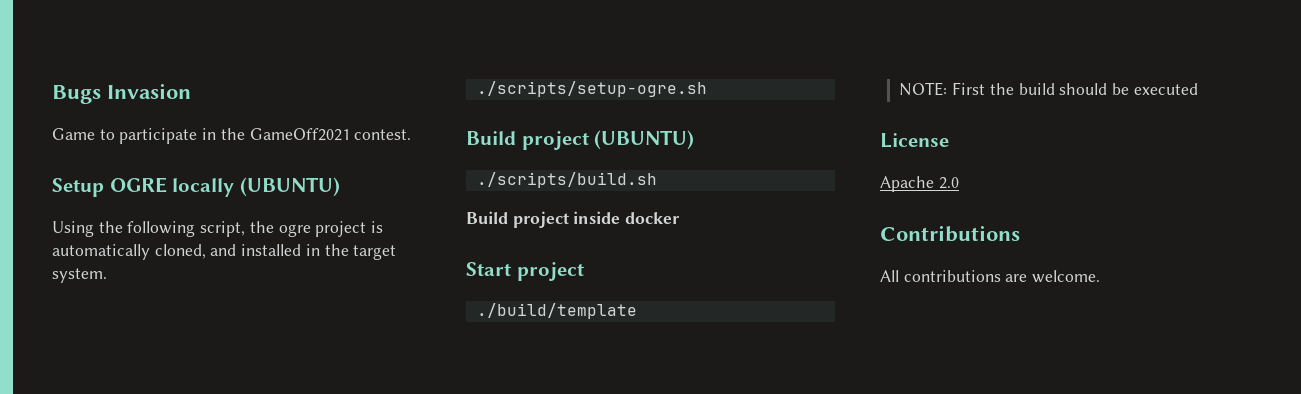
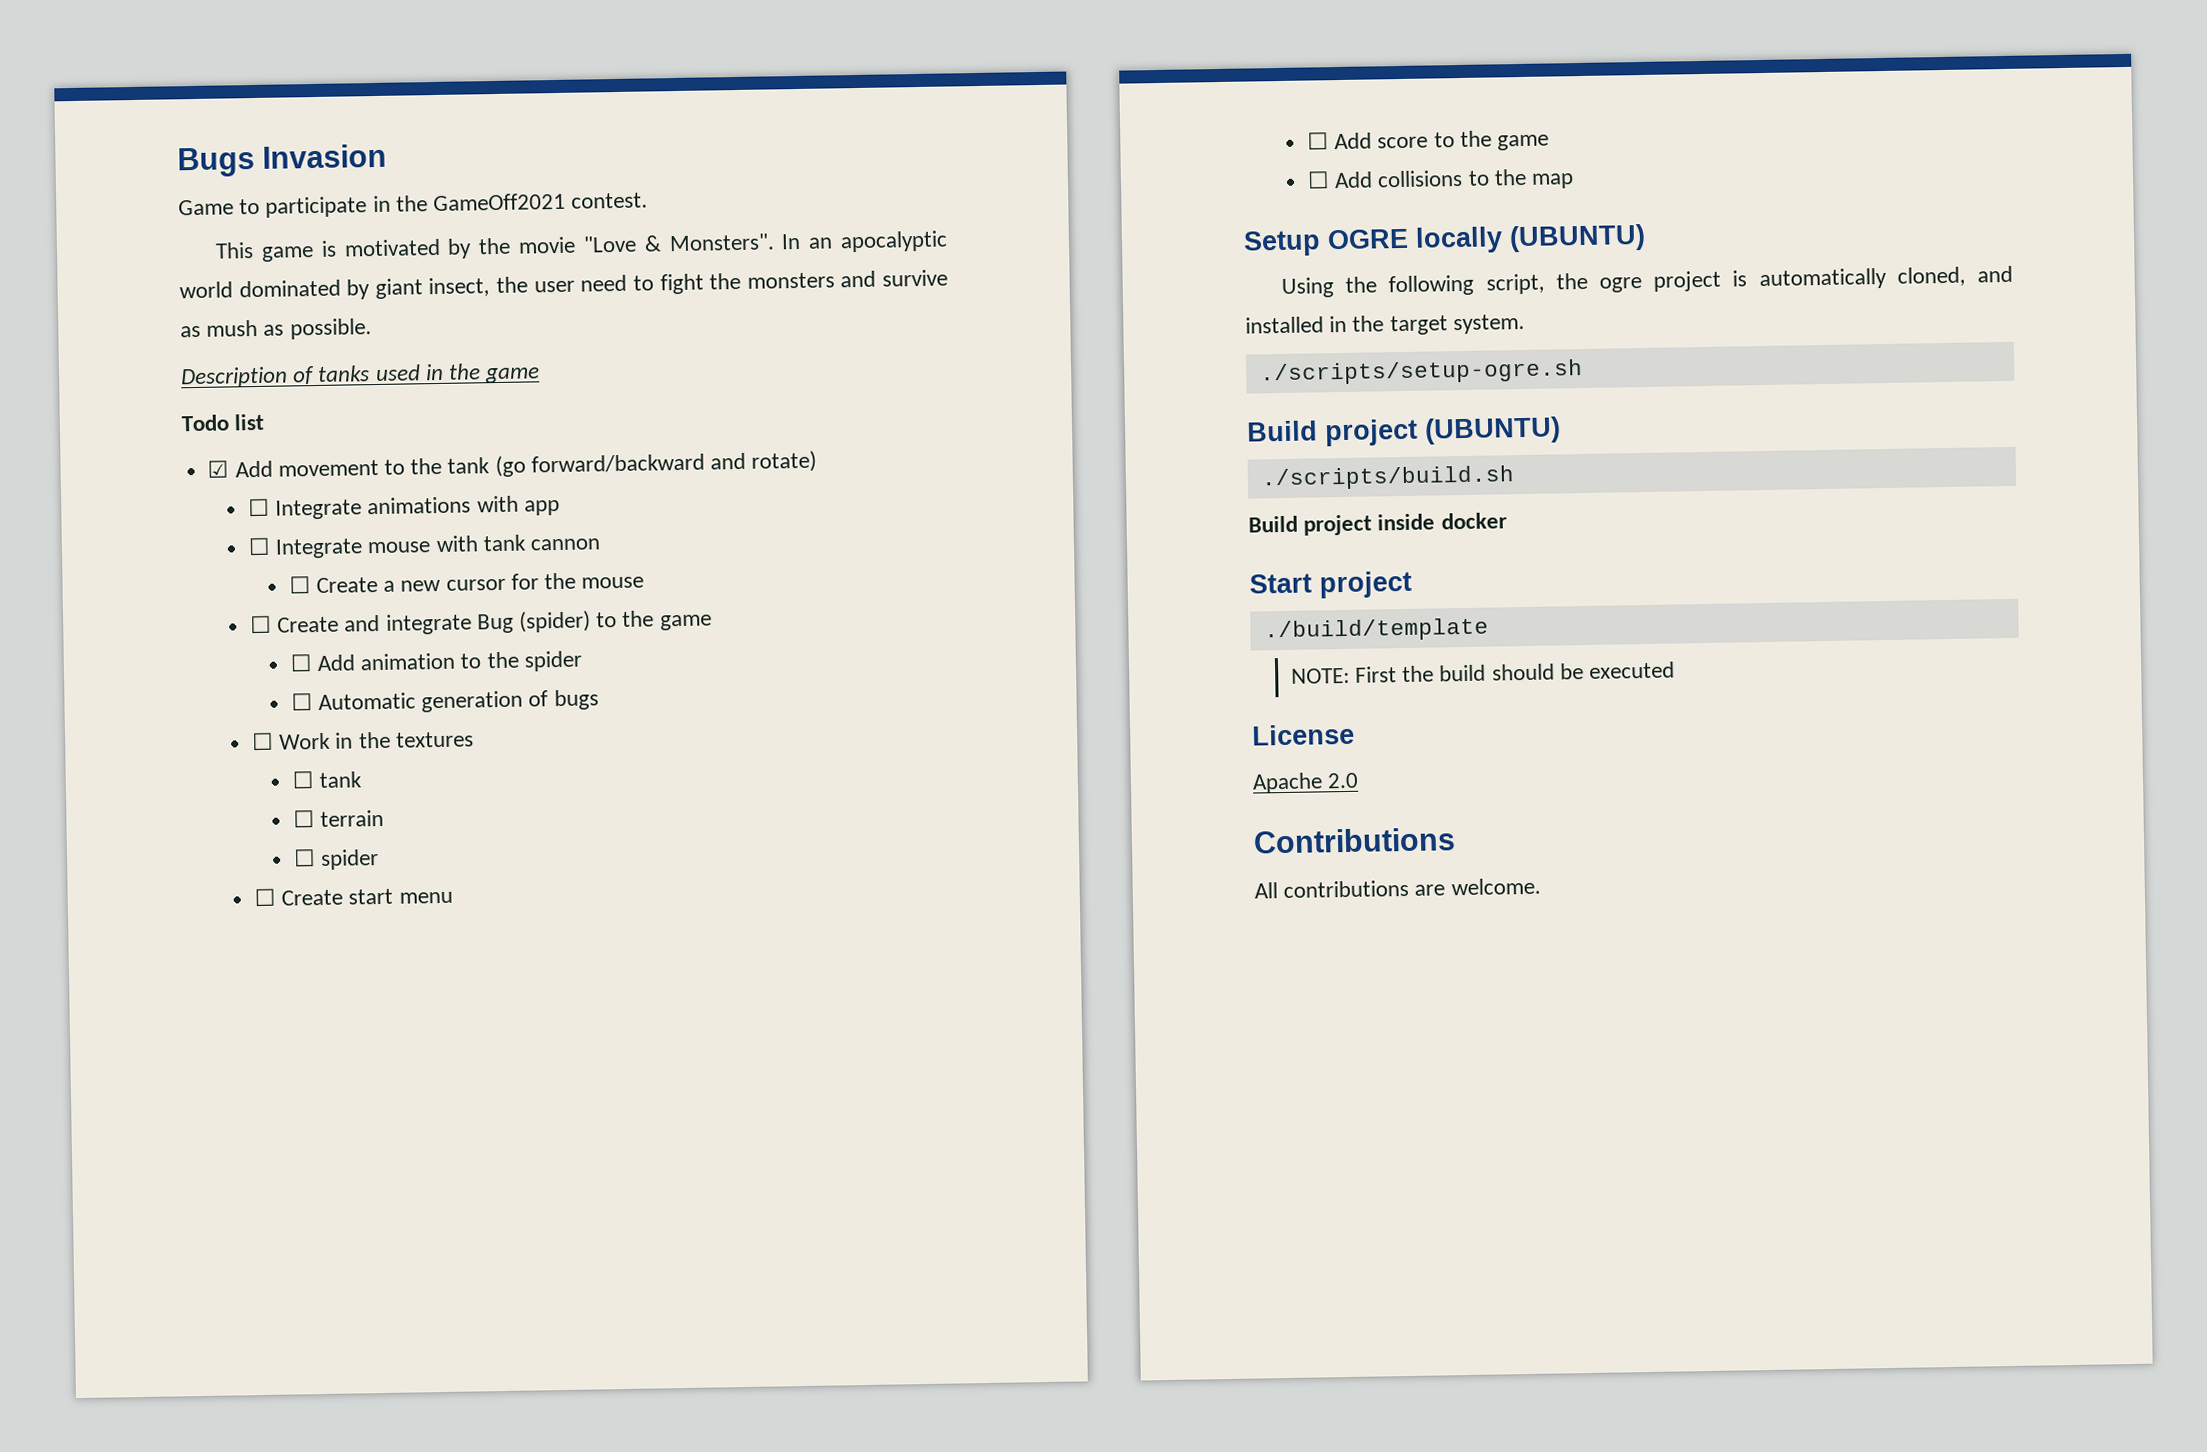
(412, 134) none -> [215,230,948,262] [179,269,949,300] [180,318,372,340] [180,363,541,389] [181,413,265,432] [207,450,818,478] [248,495,560,520] [248,534,602,559] [288,572,645,594] [250,610,712,635] [289,650,583,672] [290,689,599,713] [252,731,474,751] [291,771,362,789] [292,809,384,828] [292,849,379,871] [254,888,453,907] [1307,130,1550,151] [1307,168,1575,189] // This game is motivated by the movie "Love & Monsters". In an apocalyptic world dominated by giant insect, the user need to fight the monsters and survive as mush as possible. // Description of tanks used in the game // Todo list // ☑ Add movement to the tank (go forward/backward and rotate) // ☐ Integrate animations with app // ☐ Integrate mouse with tank cannon // ☐ Create a new cursor for the mouse // ☐ Create and integrate Bug (spider) to the game // ☐ Add animation to the spider // ☐ Automatic generation of bugs // ☐ Work in the textures // ☐ tank // ☐ terrain // ☐ spider // ☐ Create start menu // ☐ Add score to the game // ☐ Add collisions to the map

